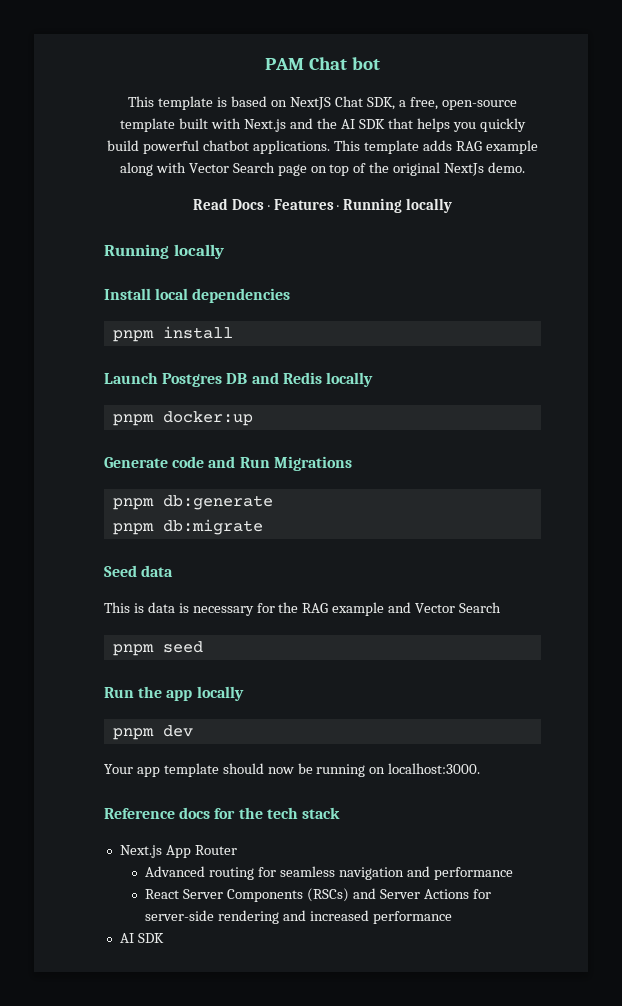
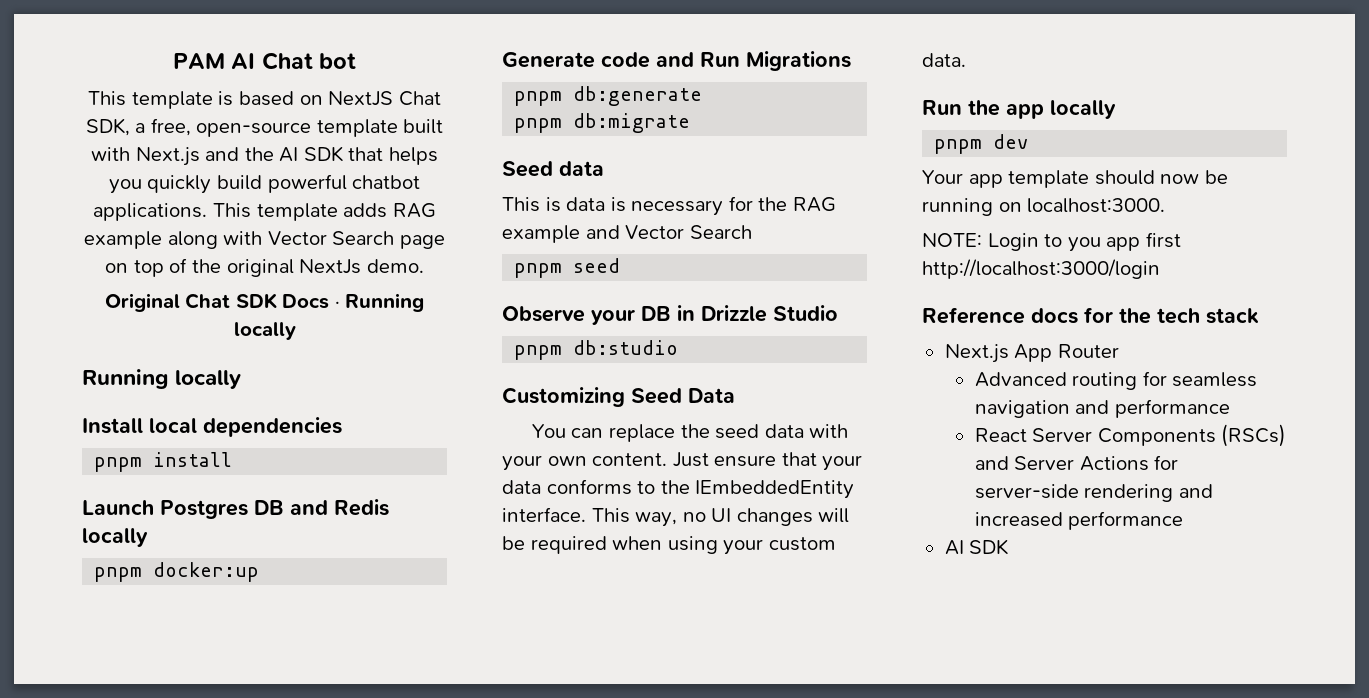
(305, 64) none -> [231,53,256,69] AI
[192,198,334,210] Read Docs · Features -> [104,293,330,312] Original Chat SDK Docs
(203, 647) none -> [502,305,838,325] [514,340,679,360] [502,387,735,407] [531,424,849,442] [502,452,863,471] [502,479,855,499] [502,507,850,527] [502,536,836,555] [922,53,966,67] // Observe your DB in Drizzle Studio // pnpm db:studio // Customizing Seed Data // You can replace the seed data with your own content. Just ensure that your data conforms to the IEmbeddedEntity interface. This way, no UI changes will be required when using your custom data.
(481, 768) none -> [922,232,1181,252] [922,259,1160,279] // NOTE: Login to you app first http://localhost:3000/login

